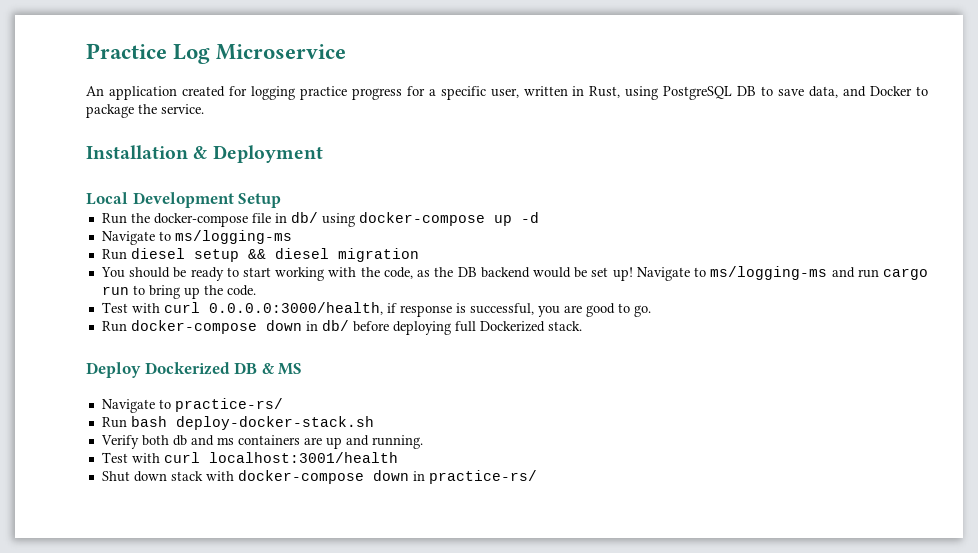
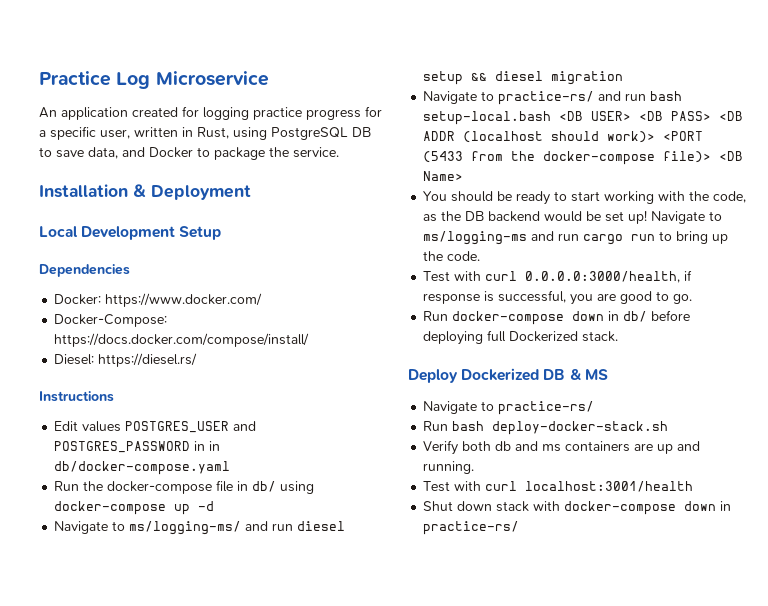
(282, 200) none -> [39,264,130,277] [54,293,263,307] [54,314,168,327] [54,333,310,347] [54,353,198,367] [39,391,114,402] [54,421,257,433] [54,441,221,453] [54,461,231,475] // Dependencies // Docker: https://www.docker.com/ // Docker-Compose: https://docs.docker.com/compose/install/ // Diesel: https://diesel.rs/ // Instructions // Edit values POSTGRES_USER and POSTGRES_PASSWORD in in db/docker-compose.yaml
[174,230,292,244] [101,249,127,260] ms/logging-ms // Run -> [129,521,294,535] ms/logging-ms/ and run
(419, 255) none -> [423,91,683,105] [423,111,744,125] [423,131,704,143] [423,151,744,165] [423,171,464,181] // Navigate to practice-rs/ and run bash setup-local.bash <DB USER> <DB PASS> <DB ADDR (localhost should work)> <PORT (5433 from the docker-compose file)> <DB Name>

